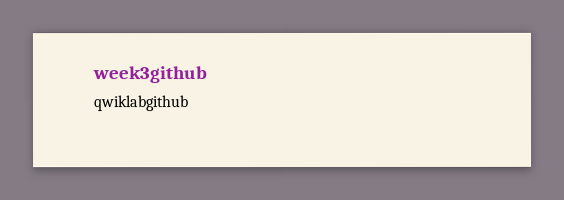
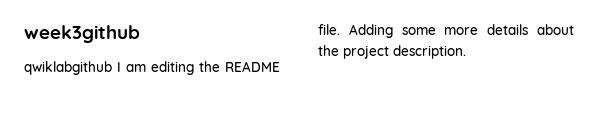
(189, 103) none -> [117,61,280,75] [318,24,574,38] [318,45,466,59] I am editing the README file. Adding some more details about the project description.

